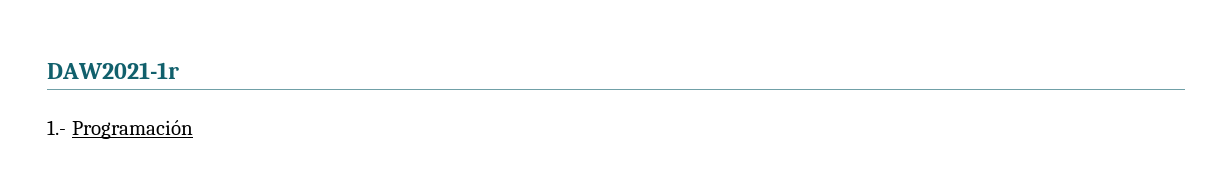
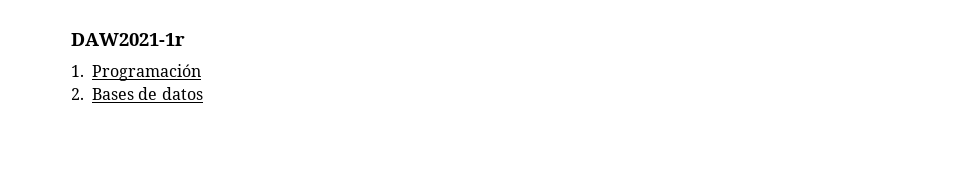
[47,120,66,135] 1.- -> [71,65,84,77] 1.
(193, 129) none -> [71,87,203,100] // 2. Bases de datos

